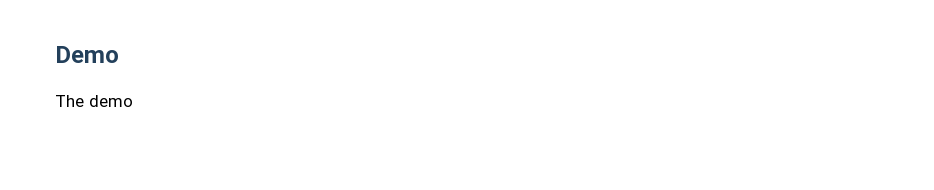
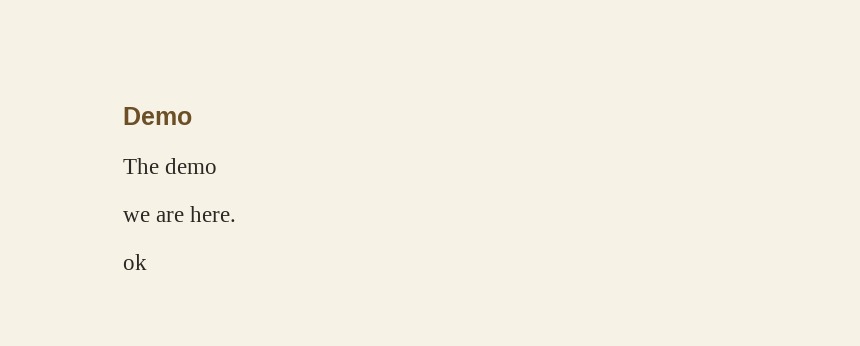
(133, 101) none -> [123,206,237,222] [123,254,147,270] // we are here. // ok

